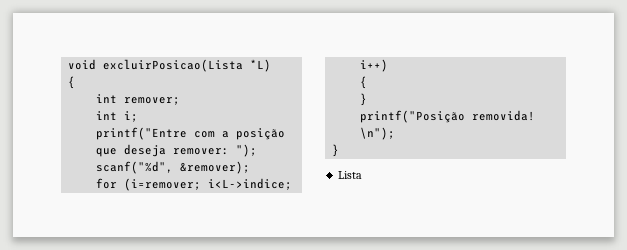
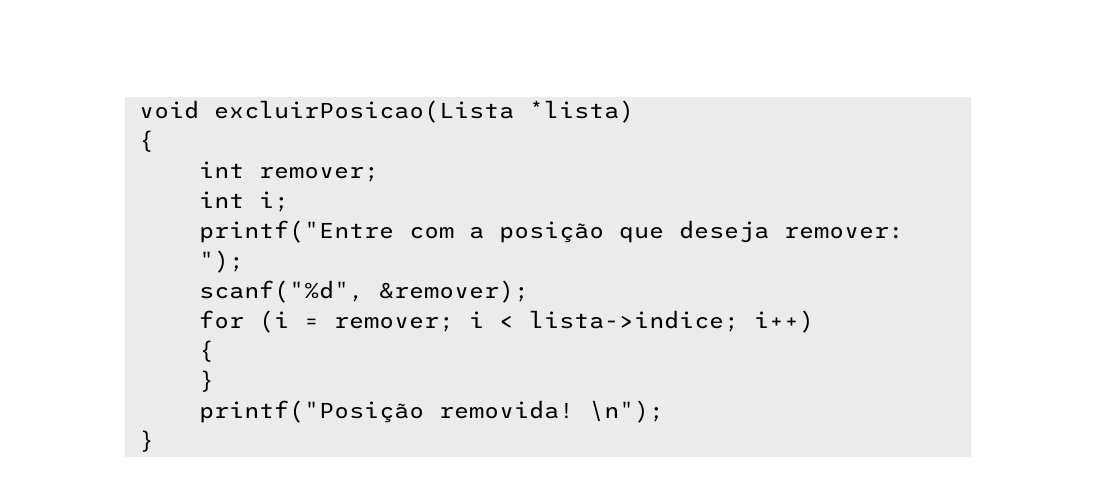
[250,59,272,72] *L) -> [528,100,634,123] *lista)
[124,178,293,191] (i=remover; i<L->indice; -> [258,310,739,333] (i = remover; i < lista->indice;
[338,171,363,179] // Lista -> (154, 441) none

